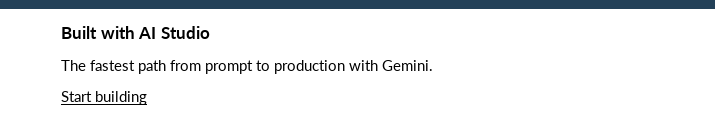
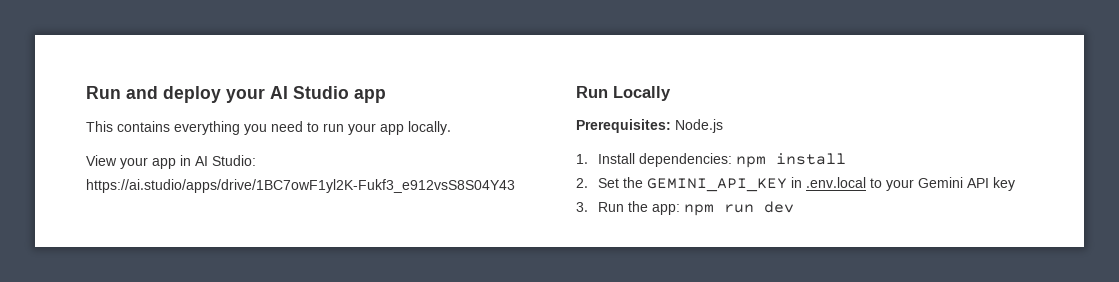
[61,26,210,39] [61,60,433,74] [61,91,147,105] Built with AI Studio // The fastest path from prompt to production with Gemini. // Start building -> [86,86,386,103] [86,121,451,135] [86,155,256,169] [86,179,515,193] [576,86,671,101] [576,119,723,133] [576,153,847,168] [576,177,1016,192] [576,201,795,216] Run and deploy your AI Studio app // This contains everything you need to run your app locally. // View your app in AI Studio: https://ai.studio/apps/drive/1BC7owF1yl2K-Fukf3_e912vsS8S04Y43 // Run Locally // Prerequisites: Node.js // 1. Install dependencies: npm install // 2. Set the GEMINI_API_KEY in .env.local to your Gemini API key // 3. Run the app: npm run dev

